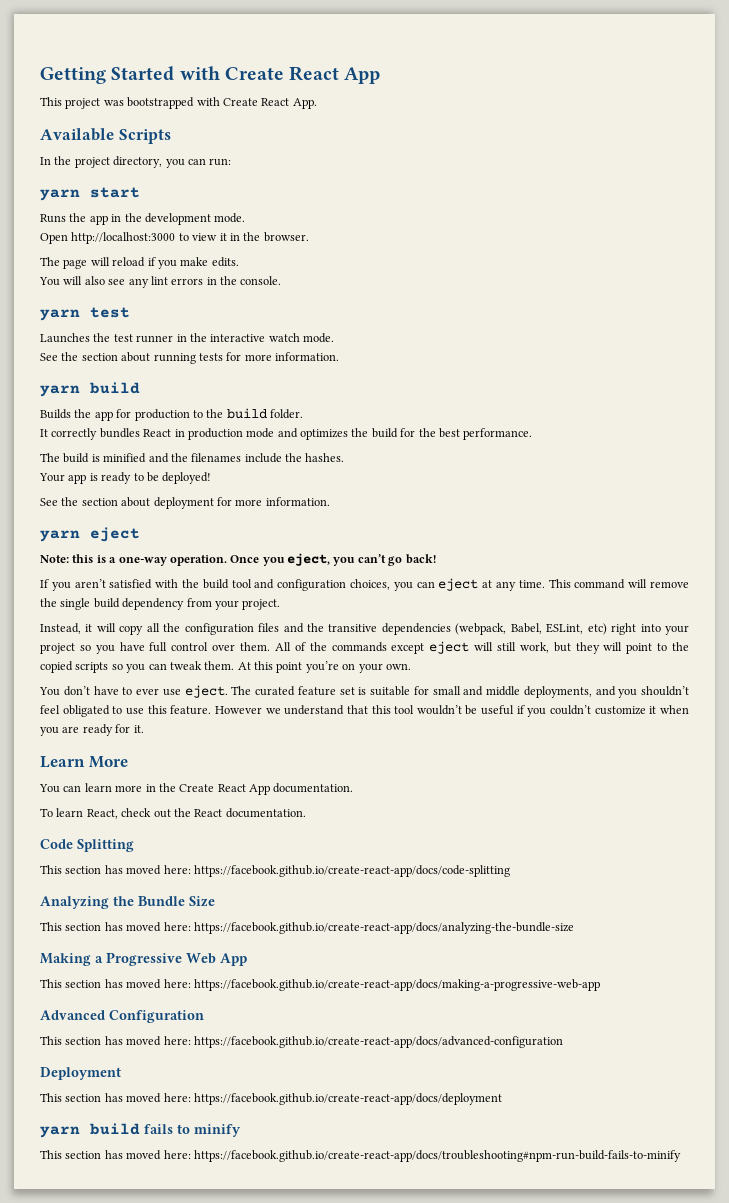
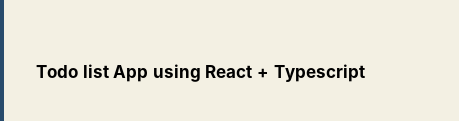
[40,66,381,84] [40,97,317,109] [40,128,171,144] [40,156,232,168] [40,187,140,201] [40,213,246,225] [40,232,309,244] [40,257,239,269] [39,276,282,288] [40,307,130,321] [40,333,334,343] [40,352,339,364] [40,382,140,397] [40,408,303,421] [40,428,533,440] [40,453,345,463] [39,472,212,484] [40,497,330,509] [40,527,140,542] [40,553,436,566] [40,578,689,591] [40,598,281,610] [40,623,690,635] [40,641,690,654] [40,661,411,673] [39,685,689,698] [40,705,689,717] [40,724,144,736] [40,756,128,768] [39,783,354,795] [40,808,306,819] [40,839,134,852] [40,865,510,877] [40,896,215,909] [40,922,574,934] [40,952,247,966] [40,979,600,991] [40,1010,204,1023] [40,1036,563,1048] [40,1067,121,1080] [40,1093,502,1105] [40,1123,241,1138] [40,1150,681,1162] Getting Started with Create React App // This project was bootstrapped with Create React App. // Available Scripts // In the project directory, you can run: // yarn start // Runs the app in the development mode. // Open http://localhost:3000 to view it in the browser. // The page will reload if you make edits. // You will also see any lint errors in the console. // yarn test // Launches the test runner in the interactive watch mode. // See the section about running tests for more information. // yarn build // Builds the app for production to the build folder. // It correctly bundles React in production mode and optimizes the build for the best performance. // The build is minified and the filenames include the hashes. // Your app is ready to be deployed! // See the section about deployment for more information. // yarn eject // Note: this is a one-way operation. Once you eject, you can’t go back! // If you aren’t satisfied with the build tool and configuration choices, you can eject at any time. This command will remove the single build dependency from your project. // Instead, it will copy all the configuration files and the transitive dependencies (webpack, Babel, ESLint, etc) right into your project so you have full control over them. All of the commands except eject will still work, but they will point to the copied scripts so you can tweak them. At this point you’re on your own. // You don’t have to ever use eject. The curated feature set is suitable for small and middle deployments, and you shouldn’t feel obligated to use this feature. However we understand that this tool wouldn’t be useful if you couldn’t customize it when you are ready for it. // Learn More // You can learn more in the Create React App documentation. // To learn React, check out the React documentation. // Code Splitting // This section has moved here: https://facebook.github.io/create-react-app/docs/code-splitting // Analyzing the Bundle Size // This section has moved here: https://facebook.github.io/create-react-app/docs/analyzing-the-bundle-size // Making a Progressive Web App // This section has moved here: https://facebook.github.io/create-react-app/docs/making-a-progressive-web-app // Advanced Configuration // This section has moved here: https://facebook.github.io/create-react-app/docs/advanced-configuration // Deployment // This section has moved here: https://facebook.github.io/create-react-app/docs/deployment // yarn build fails to minify // This section has moved here: https://facebook.github.io/create-react-app/docs/troubleshooting#npm-run-build-fails-to-minify -> [36,64,365,82] Todo list App using React + Typescript

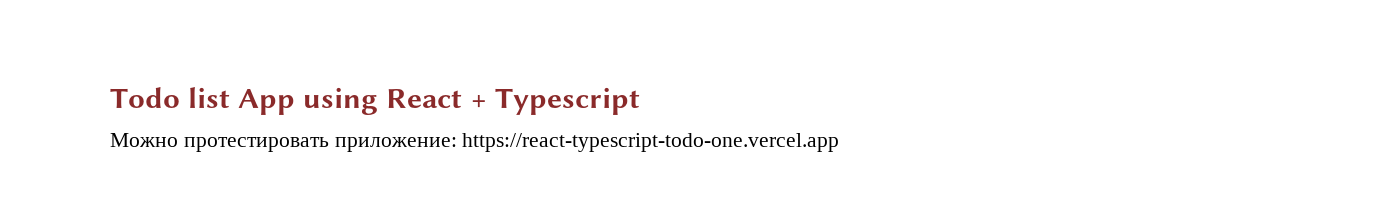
(365, 73) none -> [110,133,840,152] // Можно протестировать приложение: https://react-typescript-todo-one.vercel.app

